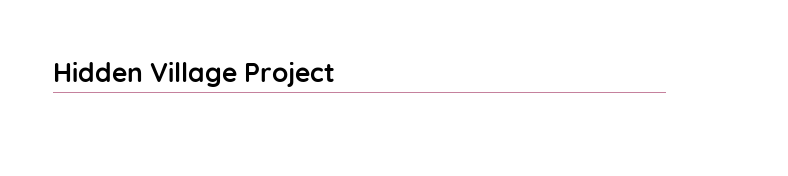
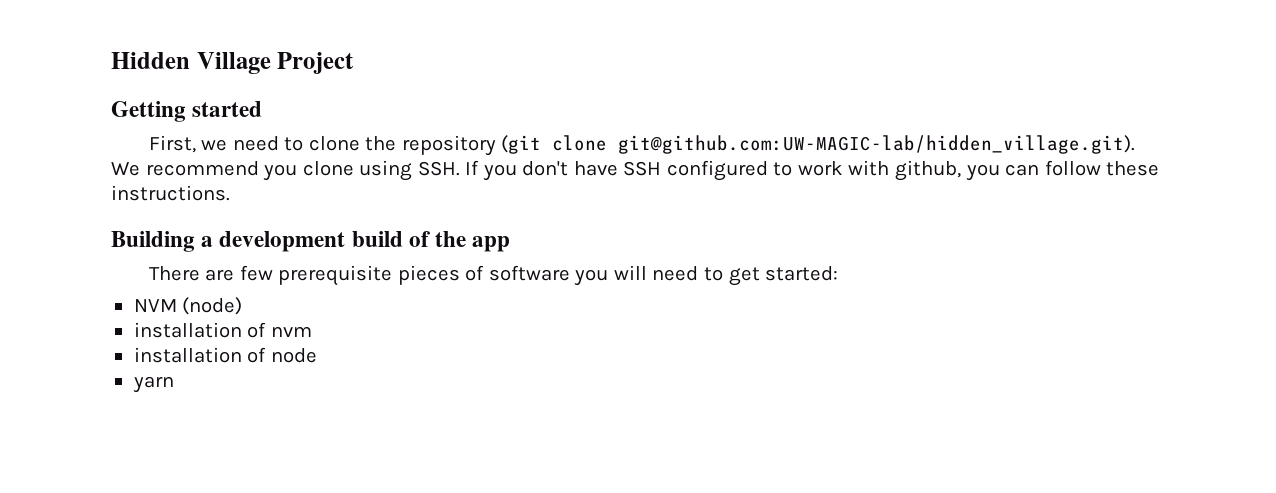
(336, 74) none -> [111,101,263,122] [148,135,1136,156] [111,160,1160,181] [111,185,230,201] [111,231,511,252] [148,265,839,286] [133,297,243,315] [133,322,312,338] [133,347,317,363] [132,376,174,393] // Getting started // First, we need to clone the repository (git clone git@github.com:UW-MAGIC-lab/hidden_village.git). We recommend you clone using SSH. If you don't have SSH configured to work with github, you can follow these instructions. // Building a development build of the app // There are few prerequisite pieces of software you will need to get started: // NVM (node) // installation of nvm // installation of node // yarn

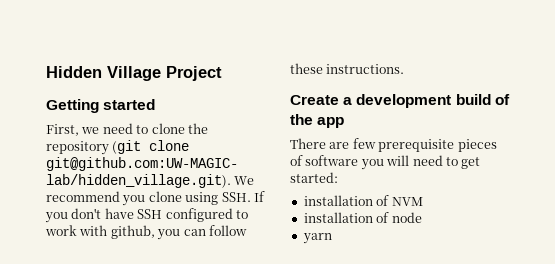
[111,231,195,252] Building -> [290,95,339,105] Create
[133,297,243,315] [133,322,312,338] // NVM (node) // installation of nvm -> [303,195,423,206] // installation of NVM

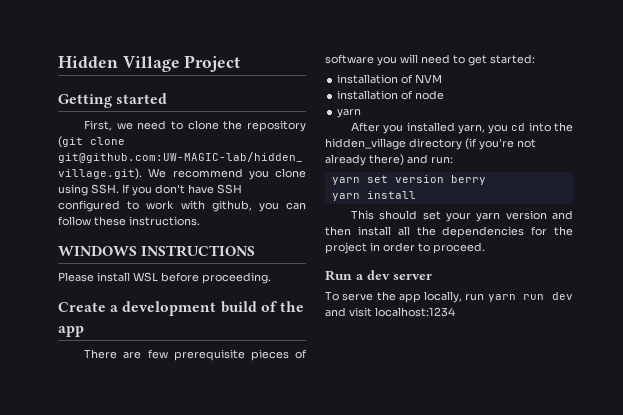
(405, 69) none -> [58,245,256,257] [58,272,271,284] // WINDOWS INSTRUCTIONS // Please install WSL before proceeding.
(332, 238) none -> [351,122,573,134] [325,138,536,150] [325,154,453,166] [331,175,486,185] [331,191,416,201] [351,210,573,222] [325,226,573,238] [325,242,485,254] [325,270,432,281] [325,291,573,303] [325,307,455,317] // After you installed yarn, you cd into the hidden_village directory (if you're not already there) and run: // yarn set version berry // yarn install // This should set your yarn version and then install all the dependencies for the project in order to proceed. // Run a dev server // To serve the app locally, run yarn run dev and visit localhost:1234

